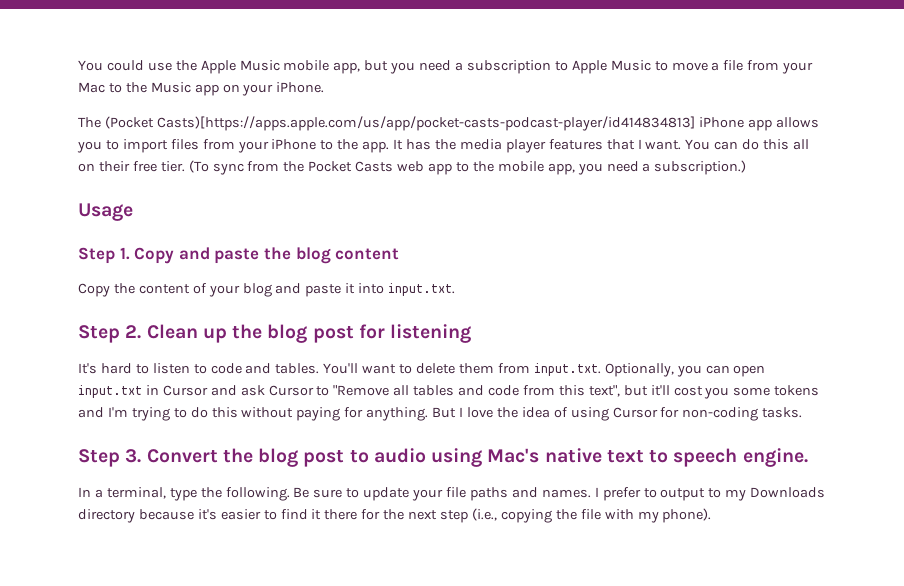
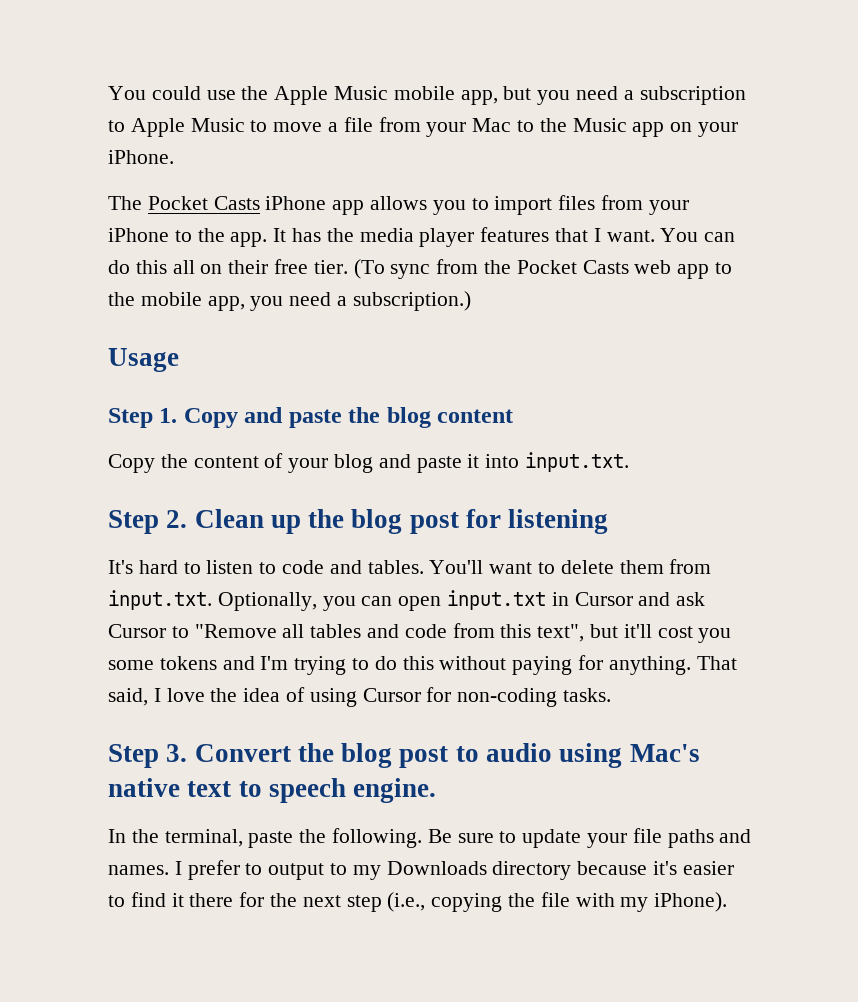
[104,116,695,131] (Pocket Casts)[https://apps.apple.com/us/app/pocket-casts-podcast-player/id414834813] -> [147,196,260,210] Pocket Casts
[432,407,457,418] But -> [696,656,737,670] [108,688,148,706] That said,
[94,487,197,501] a terminal, type -> [131,829,294,848] the terminal, paste
[662,508,712,523] phone). -> [654,892,728,912] iPhone).

